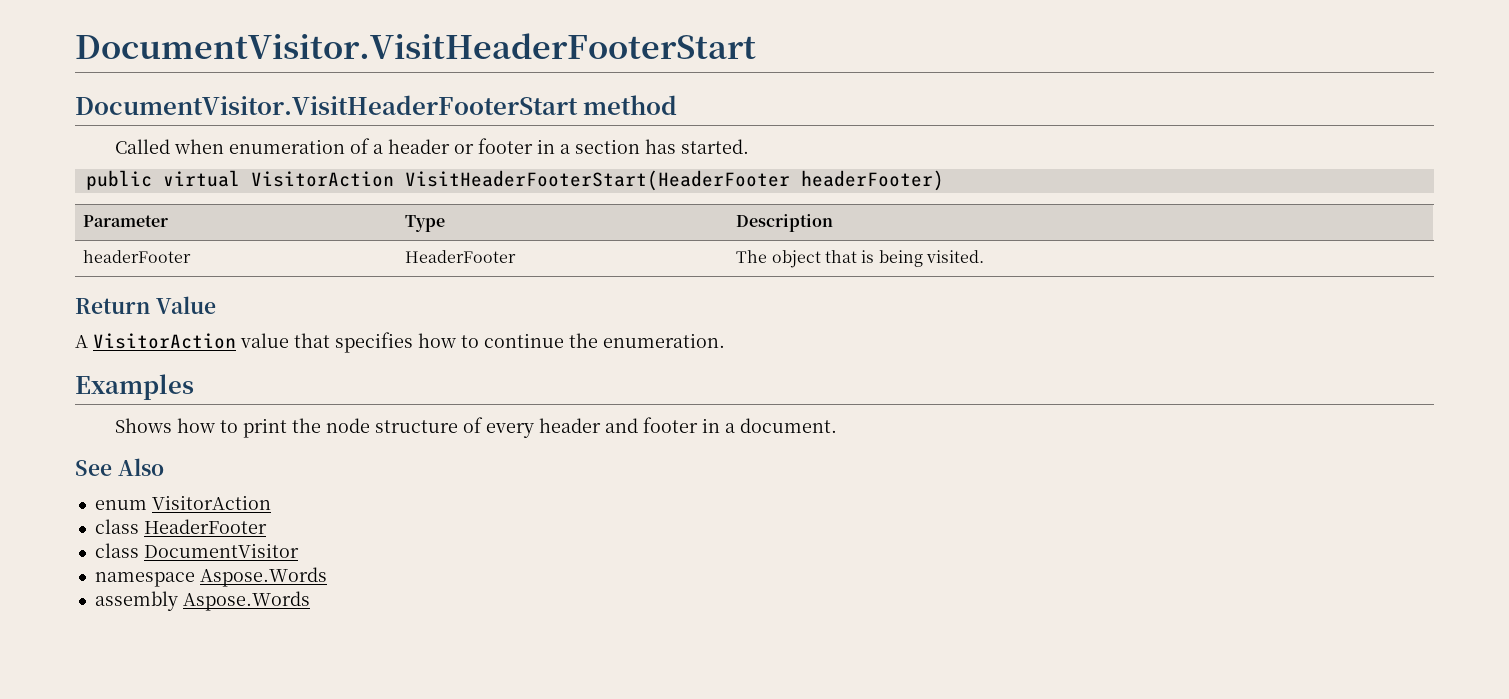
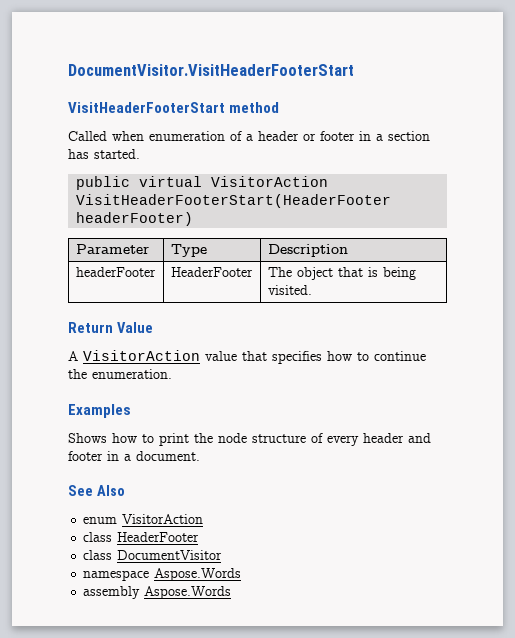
[75,95,578,115] DocumentVisitor.VisitHeaderFooterStart -> [68,102,225,113] VisitHeaderFooterStart

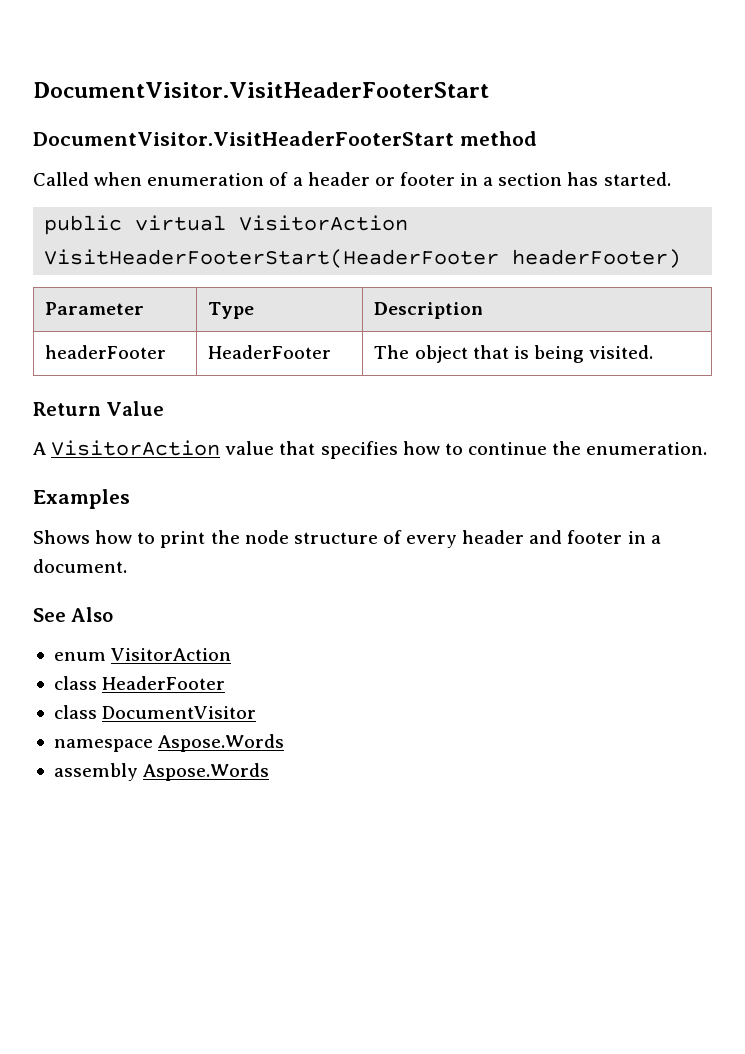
[68,102,225,113] VisitHeaderFooterStart -> [33,131,454,146] DocumentVisitor.VisitHeaderFooterStart

